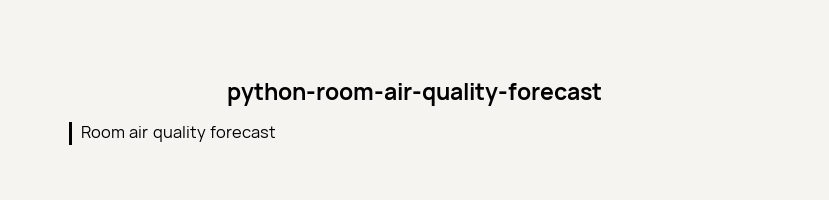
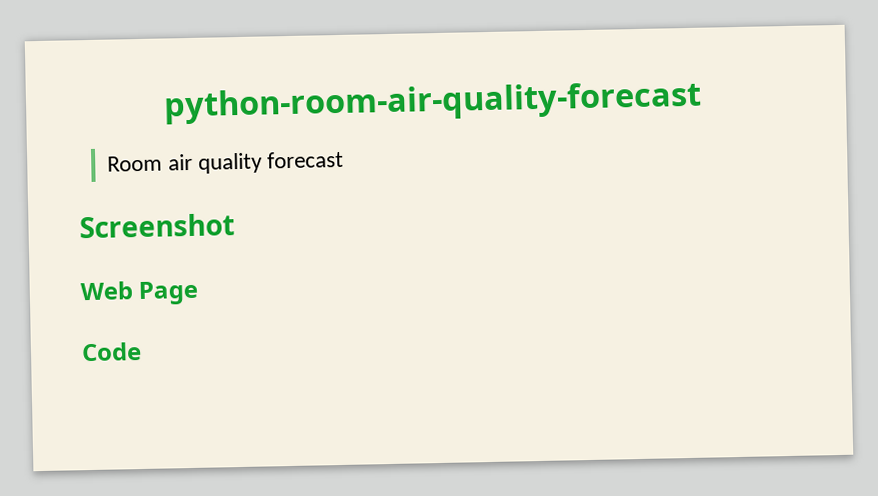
(277, 132) none -> [79,213,235,239] [80,280,200,306] [81,342,142,362] // Screenshot // Web Page // Code

